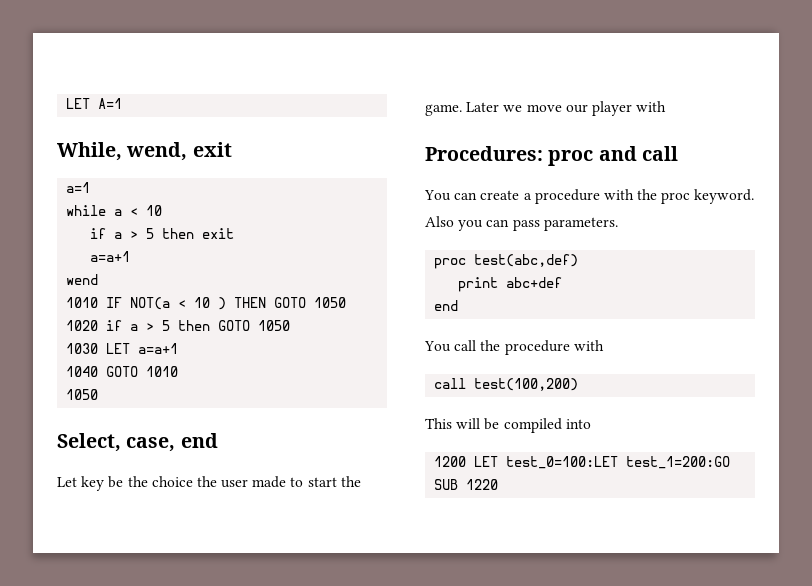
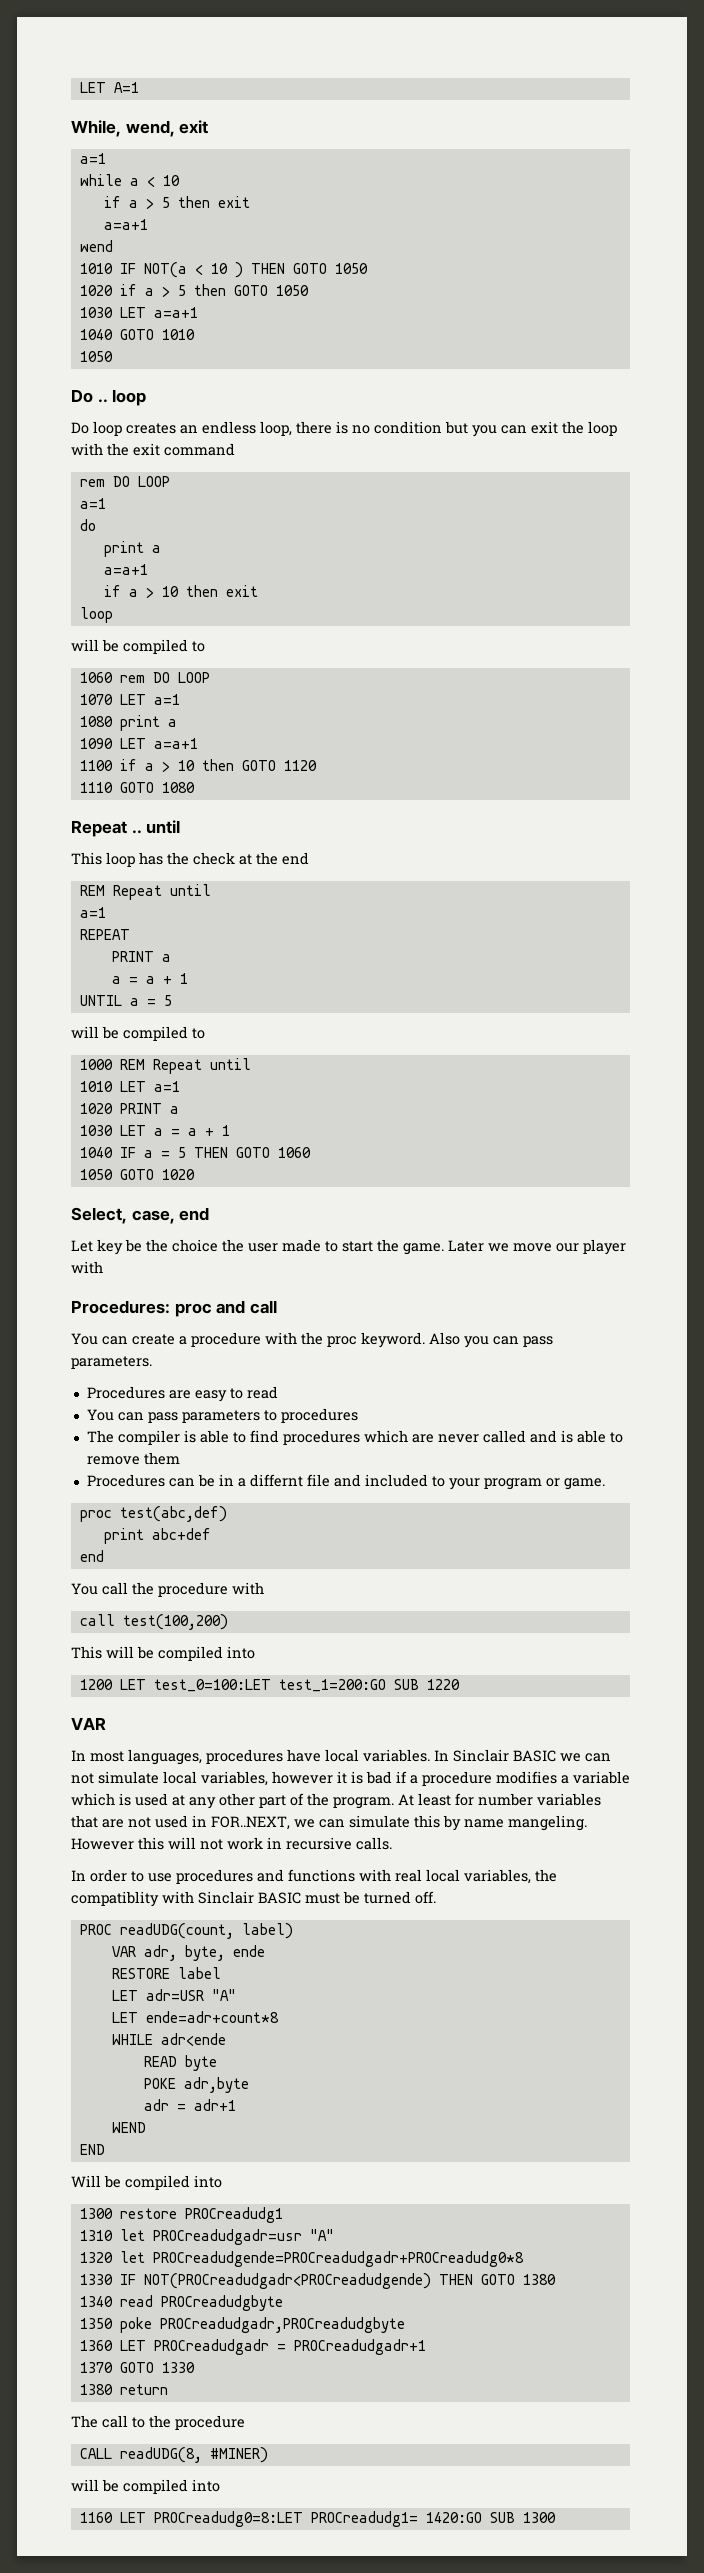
(99, 394) none -> [71,389,147,406] [71,421,617,437] [71,443,235,456] [79,476,170,487] [79,498,106,509] [79,519,96,531] [103,541,161,557] [103,564,148,575] [103,585,258,598] [79,607,113,623] [71,639,205,654] [79,672,210,683] [79,694,180,705] [79,715,177,731] [79,738,198,749] [79,759,317,772] [79,782,195,793] [71,820,181,837] [71,852,309,867] [79,884,211,900] [79,907,106,918] [79,929,130,940] [111,951,171,962] [111,973,188,984] [79,995,172,1006] [71,1026,205,1041] [79,1058,251,1074] [79,1081,180,1092] [79,1103,179,1114] [79,1125,230,1136] [79,1147,311,1158] [79,1169,195,1180] // Do .. loop // Do loop creates an endless loop, there is no condition but you can exit the loop with the exit command // rem DO LOOP // a=1 // do // print a // a=a+1 // if a > 10 then exit // loop // will be compiled to // 1060 rem DO LOOP // 1070 LET a=1 // 1080 print a // 1090 LET a=a+1 // 1100 if a > 10 then GOTO 1120 // 1110 GOTO 1080 // Repeat .. until // This loop has the check at the end // REM Repeat until // a=1 // REPEAT // PRINT a // a = a + 1 // UNTIL a = 5 // will be compiled to // 1000 REM Repeat until // 1010 LET a=1 // 1020 PRINT a // 1030 LET a = a + 1 // 1040 IF a = 5 THEN GOTO 1060 // 1050 GOTO 1020
(618, 224) none -> [86,1386,278,1402] [86,1408,358,1423] [86,1430,623,1445] [86,1452,180,1465] [86,1474,605,1490] // Procedures are easy to read // You can pass parameters to procedures // The compiler is able to find procedures which are never called and is able to remove them // Procedures can be in a differnt file and included to your program or game.
(499, 484) none -> [71,1717,106,1730] [71,1749,611,1765] [71,1771,630,1786] [71,1793,601,1809] [71,1815,587,1831] [71,1837,392,1850] [71,1869,557,1884] [71,1891,436,1907] [79,1923,293,1939] [111,1945,265,1961] [111,1967,221,1979] [111,1989,236,2001] [111,2011,279,2023] [111,2033,226,2046] [143,2055,217,2071] [143,2077,249,2093] [143,2099,236,2111] [111,2122,146,2133] [79,2144,105,2155] [71,2175,222,2190] [79,2207,283,2223] [79,2229,334,2245] [79,2251,524,2267] [79,2273,556,2289] [79,2295,283,2311] [79,2317,405,2333] [79,2339,426,2355] [79,2362,195,2373] [79,2384,168,2395] [71,2415,245,2430] [79,2447,268,2463] [71,2479,220,2494] [79,2511,556,2527] // VAR // In most languages, procedures have local variables. In Sinclair BASIC we can not simulate local variables, however it is bad if a procedure modifies a variable which is used at any other part of the program. At least for number variables that are not used in FOR..NEXT, we can simulate this by name mangeling. However this will not work in recursive calls. // In order to use procedures and functions with real local variables, the compatiblity with Sinclair BASIC must be turned off. // PROC readUDG(count, label) // VAR adr, byte, ende // RESTORE label // LET adr=USR "A" // LET ende=adr+count*8 // WHILE adr<ende // READ byte // POKE adr,byte // adr = adr+1 // WEND // END // Will be compiled into // 1300 restore PROCreadudg1 // 1310 let PROCreadudgadr=usr "A" // 1320 let PROCreadudgende=PROCreadudgadr+PROCreadudg0*8 // 1330 IF NOT(PROCreadudgadr<PROCreadudgende) THEN GOTO 1380 // 1340 read PROCreadudgbyte // 1350 poke PROCreadudgadr,PROCreadudgbyte // 1360 LET PROCreadudgadr = PROCreadudgadr+1 // 1370 GOTO 1330 // 1380 return // The call to the procedure // CALL readUDG(8, #MINER) // will be compiled into // 1160 LET PROCreadudg0=8:LET PROCreadudg1= 1420:GO SUB 1300

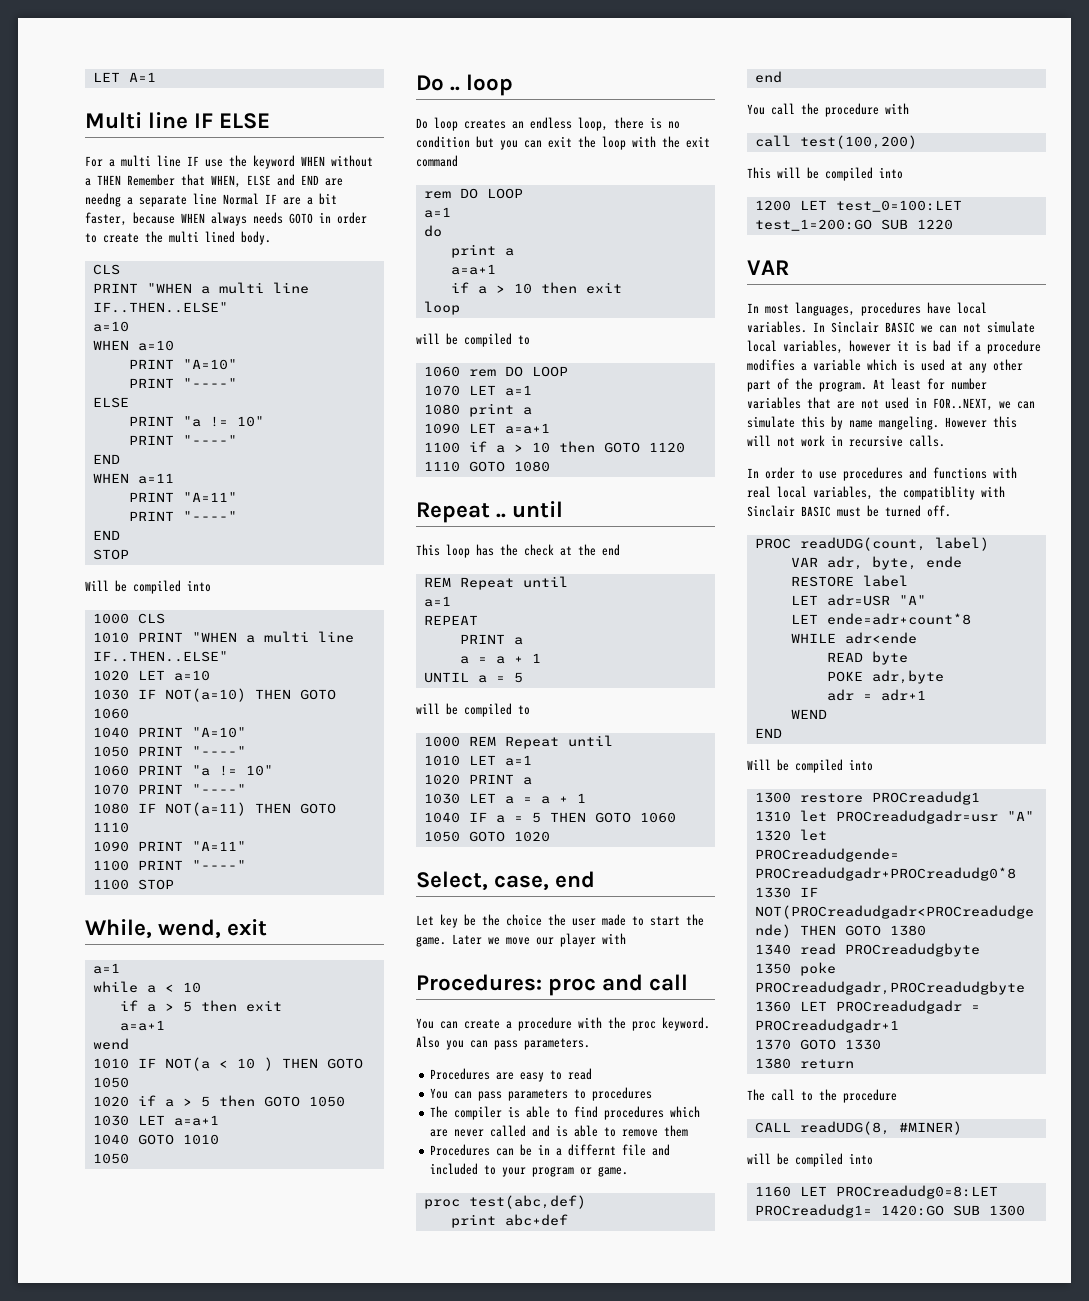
(139, 87) none -> [85,112,271,129] [85,155,373,169] [85,174,343,188] [85,193,337,207] [85,212,367,226] [85,231,271,245] [92,264,120,275] [92,282,309,294] [92,302,228,313] [92,321,129,332] [92,340,174,351] [128,359,237,370] [128,378,237,388] [92,397,129,408] [128,416,264,427] [128,435,237,445] [92,454,120,464] [92,473,174,484] [128,492,237,502] [128,511,237,521] [92,530,120,540] [92,549,129,560] [85,580,211,594] [92,613,165,624] [92,631,354,643] [92,651,228,662] [92,670,210,681] [92,688,336,702] [92,708,129,719] [92,727,246,738] [92,746,246,757] [92,765,273,776] [92,784,246,795] [92,802,336,816] [92,822,129,833] [92,841,246,852] [92,860,246,871] [92,879,174,890] // Multi line IF ELSE // For a multi line IF use the keyword WHEN without a THEN Remember that WHEN, ELSE and END are needng a separate line Normal IF are a bit faster, because WHEN always needs GOTO in order to create the multi lined body. // CLS // PRINT "WHEN a multi line IF..THEN..ELSE" // a=10 // WHEN a=10 // PRINT "A=10" // PRINT "----" // ELSE // PRINT "a != 10" // PRINT "----" // END // WHEN a=11 // PRINT "A=11" // PRINT "----" // END // STOP // Will be compiled into // 1000 CLS // 1010 PRINT "WHEN a multi line IF..THEN..ELSE" // 1020 LET a=10 // 1030 IF NOT(a=10) THEN GOTO 1060 // 1040 PRINT "A=10" // 1050 PRINT "----" // 1060 PRINT "a != 10" // 1070 PRINT "----" // 1080 IF NOT(a=11) THEN GOTO 1110 // 1090 PRINT "A=11" // 1100 PRINT "----" // 1100 STOP

